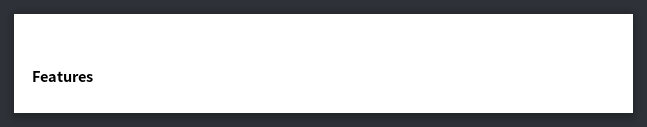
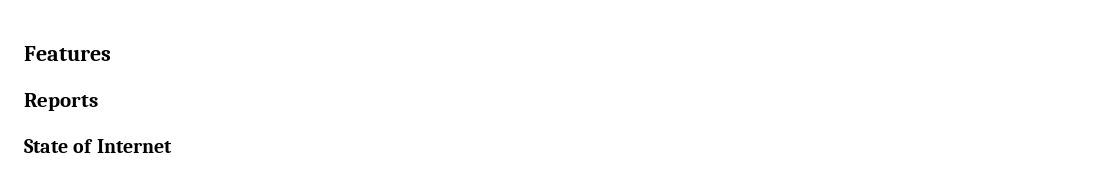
(93, 76) none -> [24,93,98,111] [24,139,172,153] // Reports // State of Internet

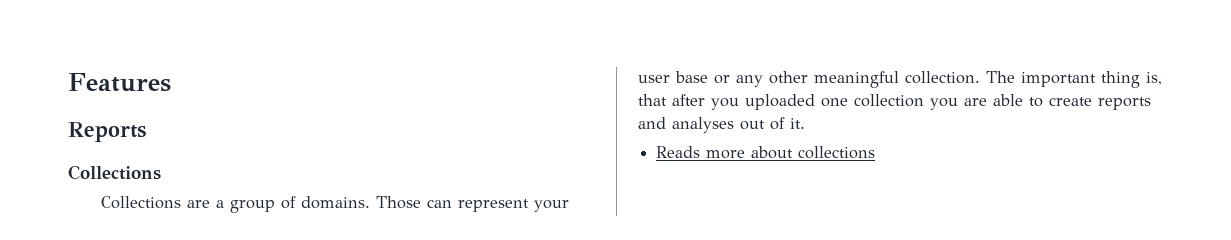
[24,139,172,153] State of Internet -> [68,165,161,180] [100,196,569,213] [638,71,1162,88] [638,94,1151,110] [638,117,805,133] [656,146,876,159] Collections // Collections are a group of domains. Those can represent your user base or any other meaningful collection. The important thing is, that after you uploaded one collection you are able to create reports and analyses out of it. // Reads more about collections

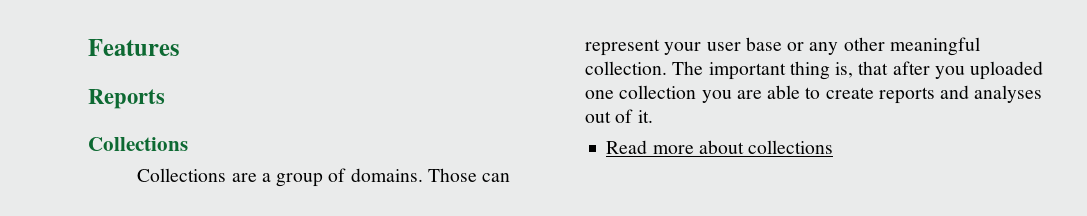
[656,146,701,158] Reads -> [606,140,648,154] Read

